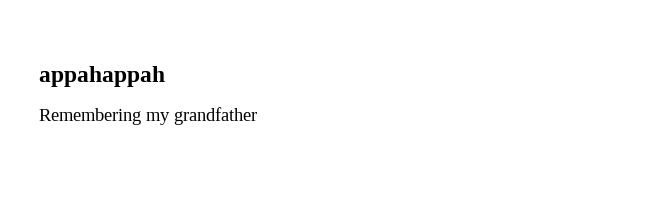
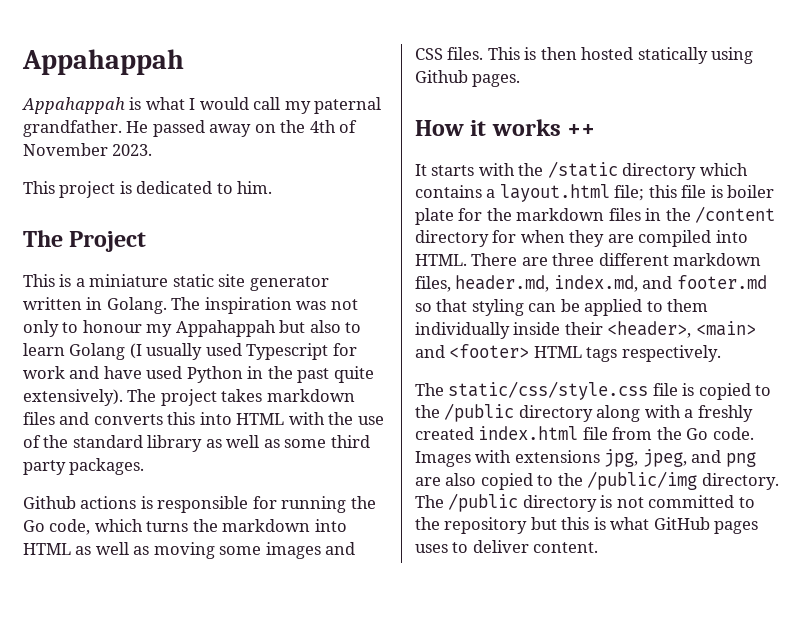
[39,66,165,87] [39,107,257,125] appahappah // Remembering my grandfather -> [22,49,184,75] [22,97,382,114] [23,120,358,137] [23,143,153,156] [23,181,273,198] [23,230,147,252] [23,274,329,291] [23,297,358,314] [23,320,362,337] [23,343,357,360] [23,366,374,383] [23,389,355,406] [23,412,384,425] [23,435,370,452] [23,458,145,475] [23,496,376,513] [23,519,347,535] [23,542,356,559] [415,47,754,64] [415,70,521,87] [415,119,596,136] [415,161,748,180] [415,184,775,202] [415,206,776,225] [415,230,748,247] [415,253,762,266] [415,275,767,292] [415,299,709,316] [415,321,756,339] [415,344,721,362] [415,381,772,400] [415,403,753,422] [415,426,754,440] [415,449,756,467] [415,471,779,490] [415,493,755,512] [415,517,759,534] [415,540,599,553] Appahappah // Appahappah is what I would call my paternal grandfather. He passed away on the 4th of November 2023. // This project is dedicated to him. // The Project // This is a miniature static site generator written in Golang. The inspiration was not only to honour my Appahappah but also to learn Golang (I usually used Typescript for work and have used Python in the past quite extensively). The project takes markdown files and converts this into HTML with the use of the standard library as well as some third party packages. // Github actions is responsible for running the Go code, which turns the markdown into HTML as well as moving some images and CSS files. This is then hosted statically using Github pages. // How it works ++ // It starts with the /static directory which contains a layout.html file; this file is boiler plate for the markdown files in the /content directory for when they are compiled into HTML. There are three different markdown files, header.md, index.md, and footer.md so that styling can be applied to them individually inside their <header>, <main> and <footer> HTML tags respectively. // The static/css/style.css file is copied to the /public directory along with a freshly created index.html file from the Go code. Images with extensions jpg, jpeg, and png are also copied to the /public/img directory. The /public directory is not committed to the repository but this is what GitHub pages uses to deliver content.

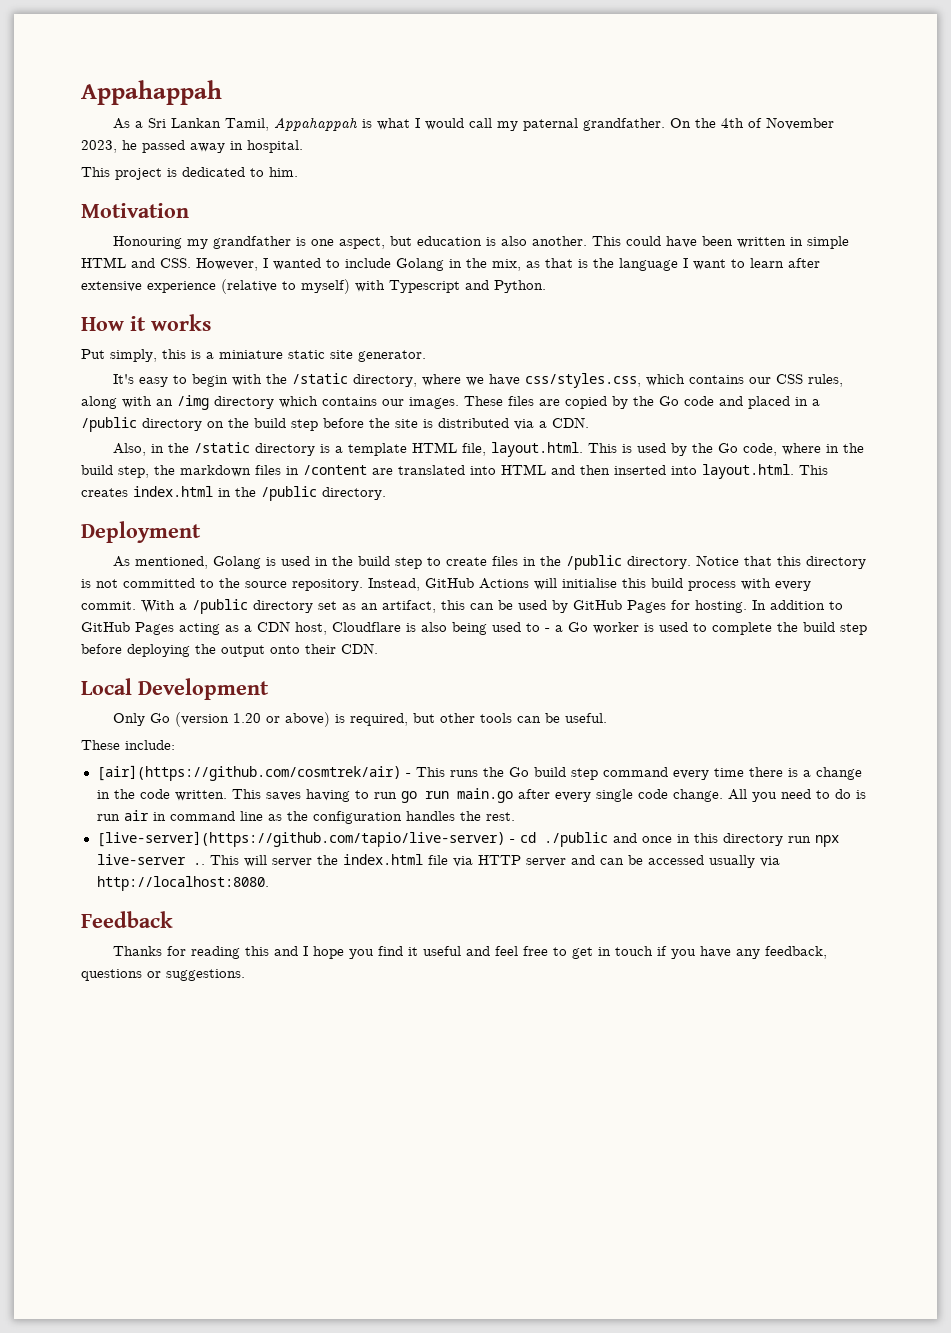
(184, 62) none -> [112,118,269,131] As a Sri Lankan Tamil,
[126,120,358,137] [23,143,153,156] He passed away on the 4th of November 2023. -> [669,117,834,130] [81,140,303,153] On the 4th of November 2023, he passed away in hospital.
[23,230,147,252] [23,274,55,287] The Project // This -> [81,203,189,218] [112,236,849,249] [81,257,820,271] [81,279,546,294] [81,314,211,331] [81,349,186,362] Motivation // Honouring my grandfather is one aspect, but education is also another. This could have been written in simple HTML and CSS. However, I wanted to include Golang in the mix, as that is the language I want to learn after extensive experience (relative to myself) with Typescript and Python. // How it works // Put simply, this
[249,276,329,291] [23,297,358,314] [23,320,362,337] [23,343,357,360] [23,366,374,383] [23,389,355,406] [23,412,384,425] [23,435,370,452] [23,458,145,475] [23,496,376,513] [23,519,347,535] [23,542,356,559] [415,47,754,64] [415,70,521,87] [415,119,596,136] [415,161,748,180] [415,184,775,202] [415,206,776,225] [415,230,748,247] [415,253,762,266] [415,275,767,292] [415,299,709,316] [415,321,756,339] [415,344,721,362] [415,381,772,400] [415,403,753,422] [415,426,754,440] [415,449,756,467] [415,471,779,490] [415,493,519,512] generator written in Golang. The inspiration was not only to honour my Appahappah but also to learn Golang (I usually used Typescript for work and have used Python in the past quite extensively). The project takes markdown files and converts this into HTML with the use of the standard library as well as some third party packages. // Github actions is responsible for running the Go code, which turns the markdown into HTML as well as moving some images and CSS files. This is then hosted statically using Github pages. // How it works ++ // It starts with the /static directory which contains a layout.html file; this file is boiler plate for the markdown files in the /content directory for when they are compiled into HTML. There are three different markdown files, header.md, index.md, and footer.md so that styling can be applied to them individually inside their <header>, <main> and <footer> HTML tags respectively. // The static/css/style.css file is copied to the /public directory along with a freshly created index.html file from the Go code. Images with extensions jpg, jpeg, and png are also copied to the /public/img directory. The /public -> [358,350,426,362] [112,373,843,388] [81,395,820,410] [81,417,589,432] [112,442,864,457] [81,464,828,479] [81,486,386,501] [81,521,201,543] [112,555,801,570] generator. // It's easy to begin with the /static directory, where we have css/styles.css, which contains our CSS rules, along with an /img directory which contains our images. These files are copied by the Go code and placed in a /public directory on the build step before the site is distributed via a CDN. // Also, in the /static directory is a template HTML file, layout.html. This is used by the Go code, where in the build step, the markdown files in /content are translated into HTML and then inserted into layout.html. This creates index.html in the /public directory. // Deployment // As mentioned, Golang is used in the build step to create files in the /public directory. Notice that this
[444,517,759,534] [415,540,599,553] repository but this is what GitHub pages uses to deliver content. -> [245,578,811,591] [81,599,843,614] [81,621,867,635] [81,643,378,657] [81,678,269,700] [112,712,607,727] [81,740,175,750] [96,765,862,781] [96,788,866,803] [96,810,515,824] [96,831,839,847] [96,854,780,868] [96,876,269,891] [81,911,173,928] [112,946,827,959] [81,969,245,981] source repository. Instead, GitHub Actions will initialise this build process with every commit. With a /public directory set as an artifact, this can be used by GitHub Pages for hosting. In addition to GitHub Pages acting as a CDN host, Cloudflare is also being used to - a Go worker is used to complete the build step before deploying the output onto their CDN. // Local Development // Only Go (version 1.20 or above) is required, but other tools can be useful. // These include: // [air](https://github.com/cosmtrek/air) - This runs the Go build step command every time there is a change in the code written. This saves having to run go run main.go after every single code change. All you need to do is run air in command line as the configuration handles the rest. // [live-server](https://github.com/tapio/live-server) - cd ./public and once in this directory run npx live-server .. This will server the index.html file via HTTP server and can be accessed usually via http://localhost:8080. // Feedback // Thanks for reading this and I hope you find it useful and feel free to get in touch if you have any feedback, questions or suggestions.

